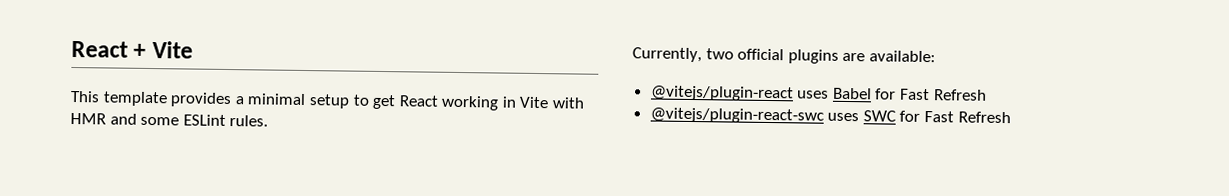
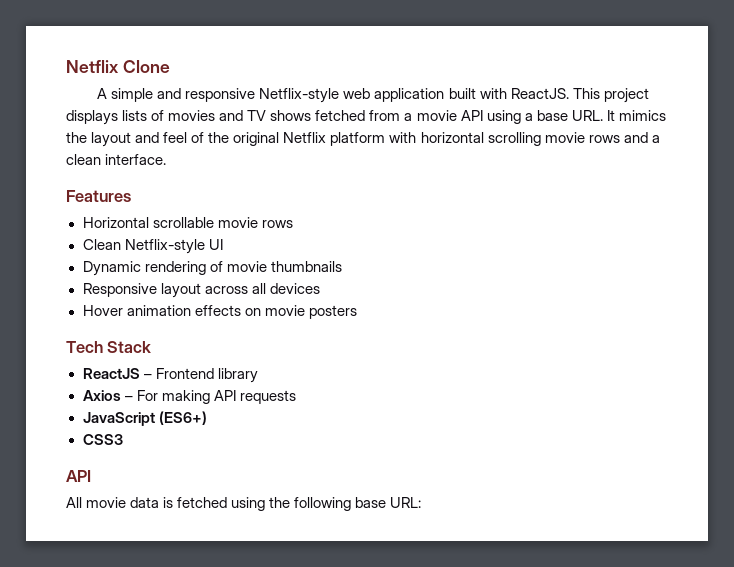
[71,40,193,59] [70,90,586,111] [70,112,269,127] [632,47,936,64] [649,85,987,102] [649,107,1011,124] React + Vite // This template provides a minimal setup to get React working in Vite with HMR and some ESLint rules. // Currently, two official plugins are available: // @vitejs/plugin-react uses Babel for Fast Refresh // @vitejs/plugin-react-swc uses SWC for Fast Refresh -> [66,60,170,73] [97,88,649,103] [66,110,666,125] [66,132,660,147] [66,154,167,165] [66,190,131,202] [82,217,293,228] [82,239,223,254] [82,261,342,276] [82,283,320,298] [82,305,357,319] [66,341,152,353] [82,368,258,383] [82,390,296,404] [82,411,207,426] [82,434,123,445] [66,470,91,482] [66,497,422,511] Netflix Clone // A simple and responsive Netflix-style web application built with ReactJS. This project displays lists of movies and TV shows fetched from a movie API using a base URL. It mimics the layout and feel of the original Netflix platform with horizontal scrolling movie rows and a clean interface. // Features // Horizontal scrollable movie rows // Clean Netflix-style UI // Dynamic rendering of movie thumbnails // Responsive layout across all devices // Hover animation effects on movie posters // Tech Stack // ReactJS – Frontend library // Axios – For making API requests // JavaScript (ES6+) // CSS3 // API // All movie data is fetched using the following base URL:

